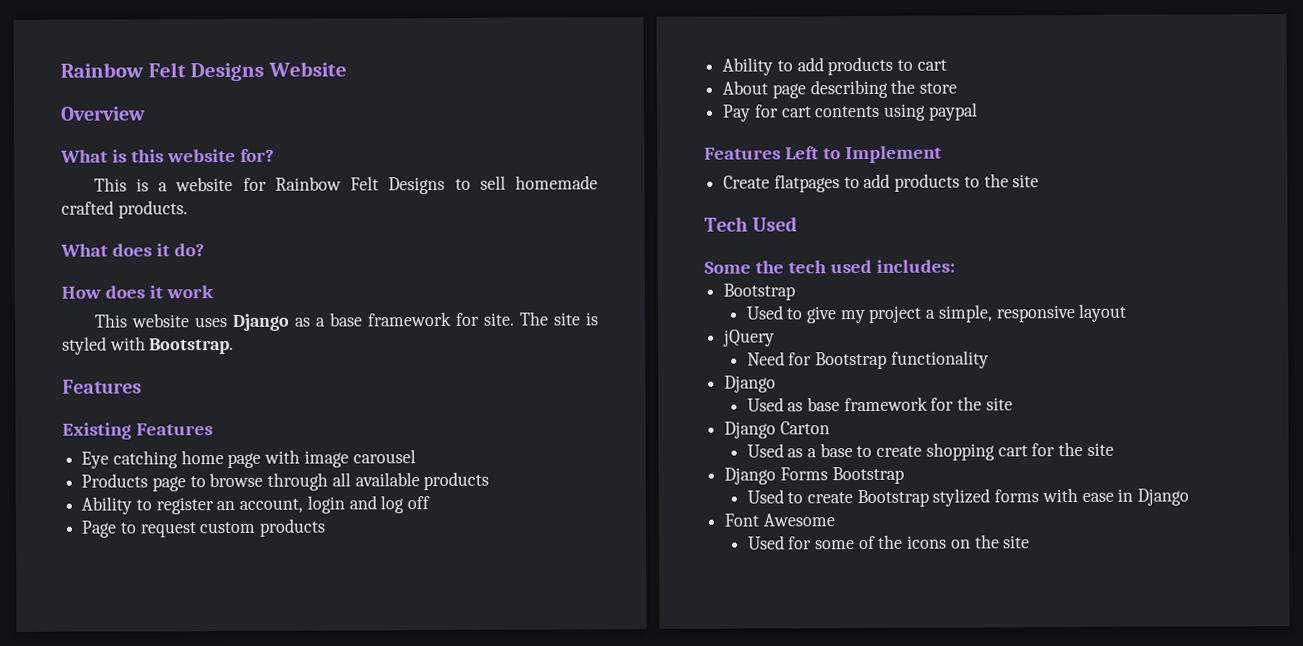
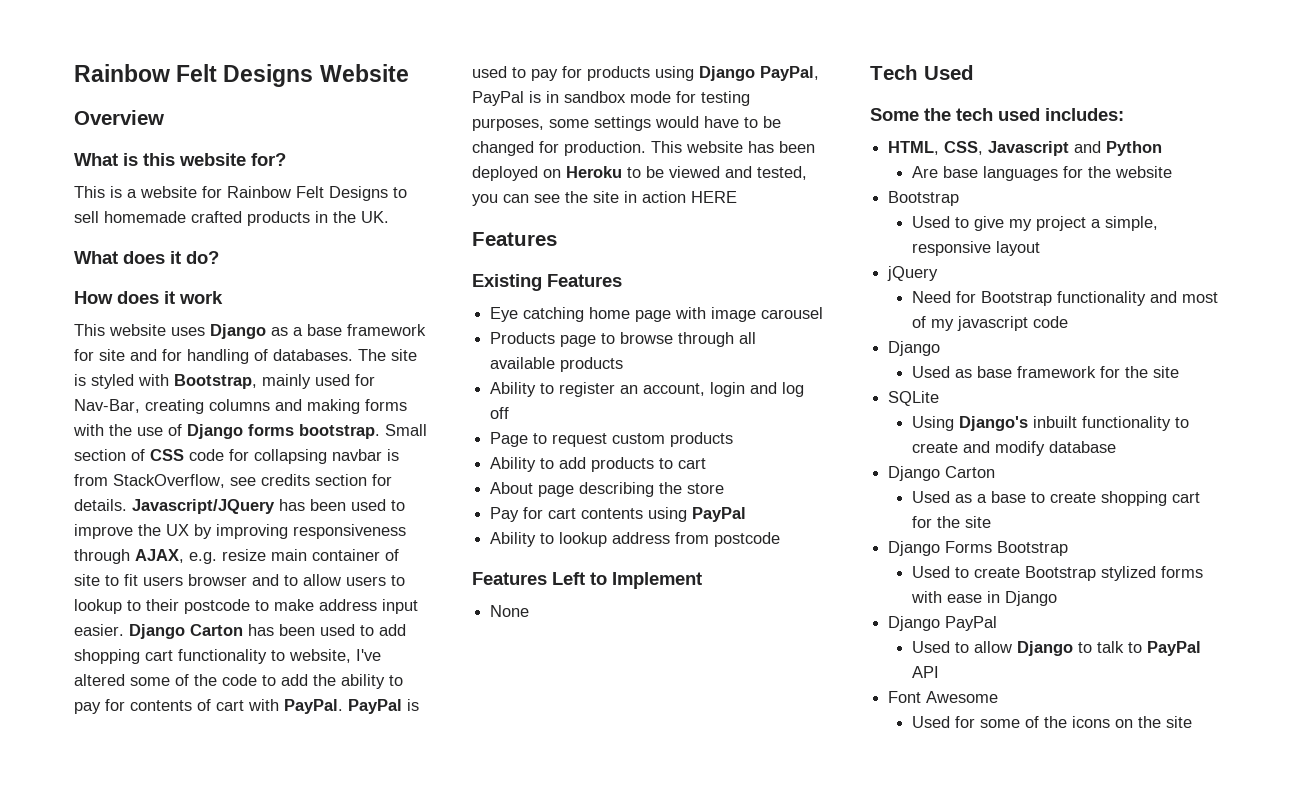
[117,200,188,219] products. -> [247,211,389,226] products in the UK.
[482,312,515,326] site. -> [99,349,353,364] site and for handling of databases.
[149,337,235,355] Bootstrap. -> [174,374,375,389] [74,399,407,414] [73,424,427,439] [74,449,399,464] [74,474,392,488] [74,499,405,514] [74,524,406,539] [74,549,399,564] [74,574,405,586] [74,599,418,614] [74,624,406,639] [74,649,381,664] [74,674,403,689] [74,699,419,714] [472,66,819,81] [472,91,750,106] [472,116,781,131] [472,141,815,156] [472,166,807,181] [472,191,737,206] Bootstrap, mainly used for Nav-Bar, creating columns and making forms with the use of Django forms bootstrap. Small section of CSS code for collapsing navbar is from StackOverflow, see credits section for details. Javascript/JQuery has been used to improve the UX by improving responsiveness through AJAX, e.g. resize main container of site to fit users browser and to allow users to lookup to their postcode to make address input easier. Django Carton has been used to add shopping cart functionality to website, I've altered some of the code to add the ability to pay for contents of cart with PayPal. PayPal is used to pay for products using Django PayPal, PayPal is in sandbox mode for testing purposes, some settings would have to be changed for production. This website has been deployed on Heroku to be viewed and tested, you can see the site in action HERE
[927,102,978,121] [704,145,942,164] [723,173,1040,193] paypal // Features Left to Implement // Create flatpages to add products to the site -> [692,507,747,522] [490,532,781,547] [472,572,702,589] [490,605,530,617] PayPal // Ability to lookup address from postcode // Features Left to Implement // None
(955, 266) none -> [888,141,1163,156] [912,166,1173,181] // HTML, CSS, Javascript and Python // Are base languages for the website
(989, 359) none -> [1150,291,1219,303] [912,316,1069,331] and most of my javascript code
(1013, 404) none -> [888,391,940,406] [912,416,1190,431] [912,441,1117,456] // SQLite // Using Django's inbuilt functionality to create and modify database
(1190, 497) none -> [888,616,998,631] [912,641,1202,656] [912,666,940,678] // Django PayPal // Used to allow Django to talk to PayPal API

